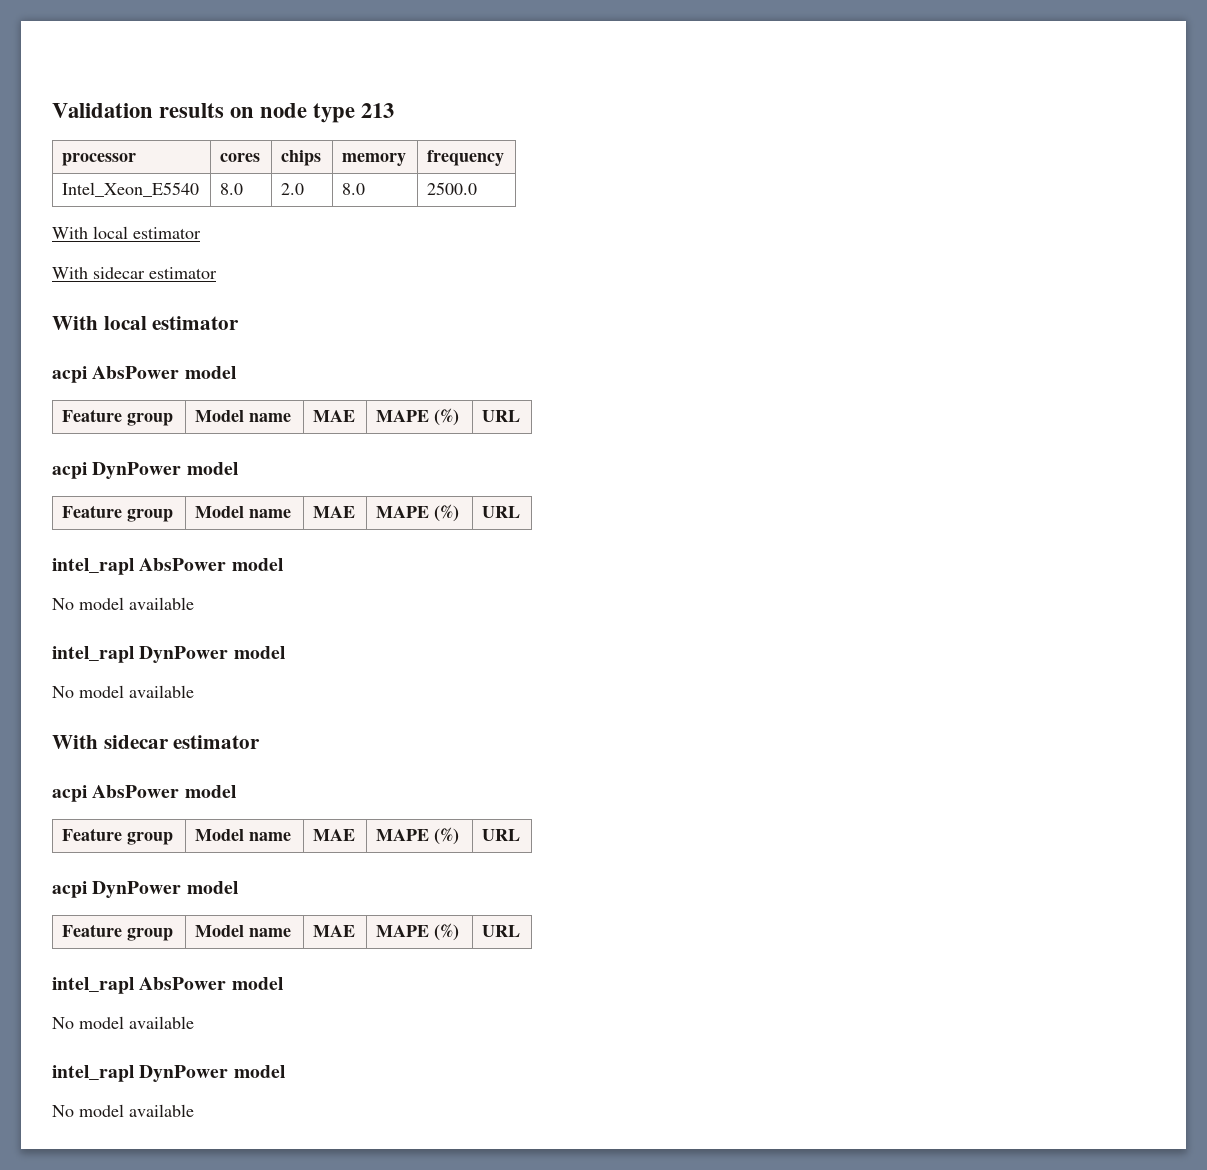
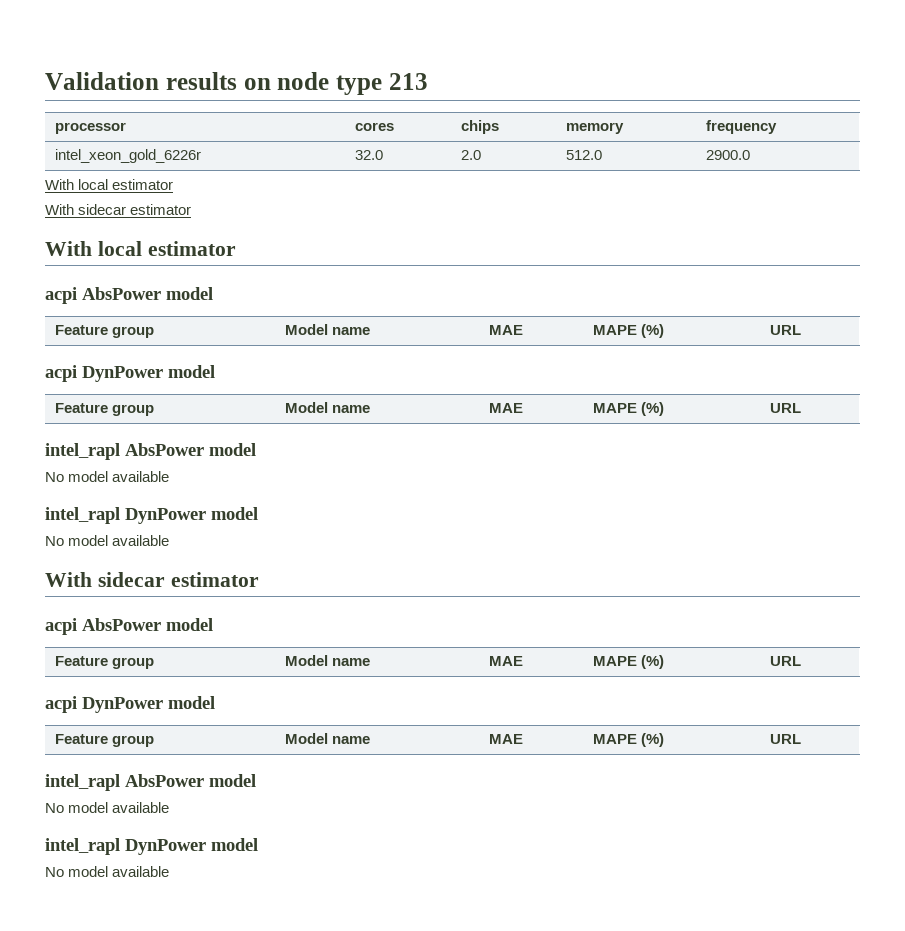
[62,182,200,197] [220,183,244,195] Intel_Xeon_E5540 | 8.0 -> [54,149,201,163] [354,150,383,160] intel_xeon_gold_6226r | 32.0
[342,183,366,195] [427,182,478,195] 8.0 | 2500.0 -> [565,150,602,160] [705,150,750,160] 512.0 | 2900.0

